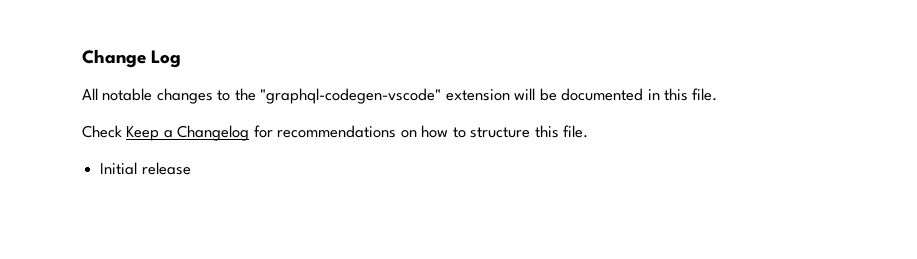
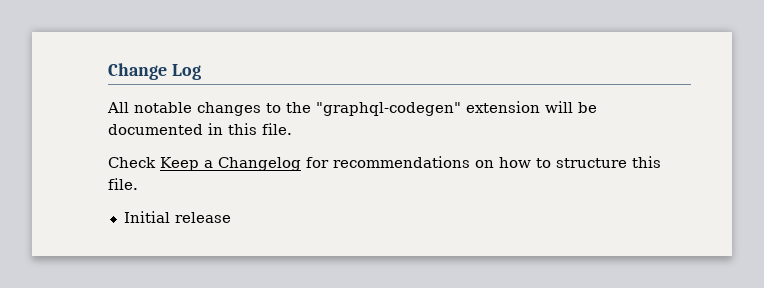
[260,88,442,104] "graphql-codegen-vscode" -> [316,102,461,116] "graphql-codegen"

